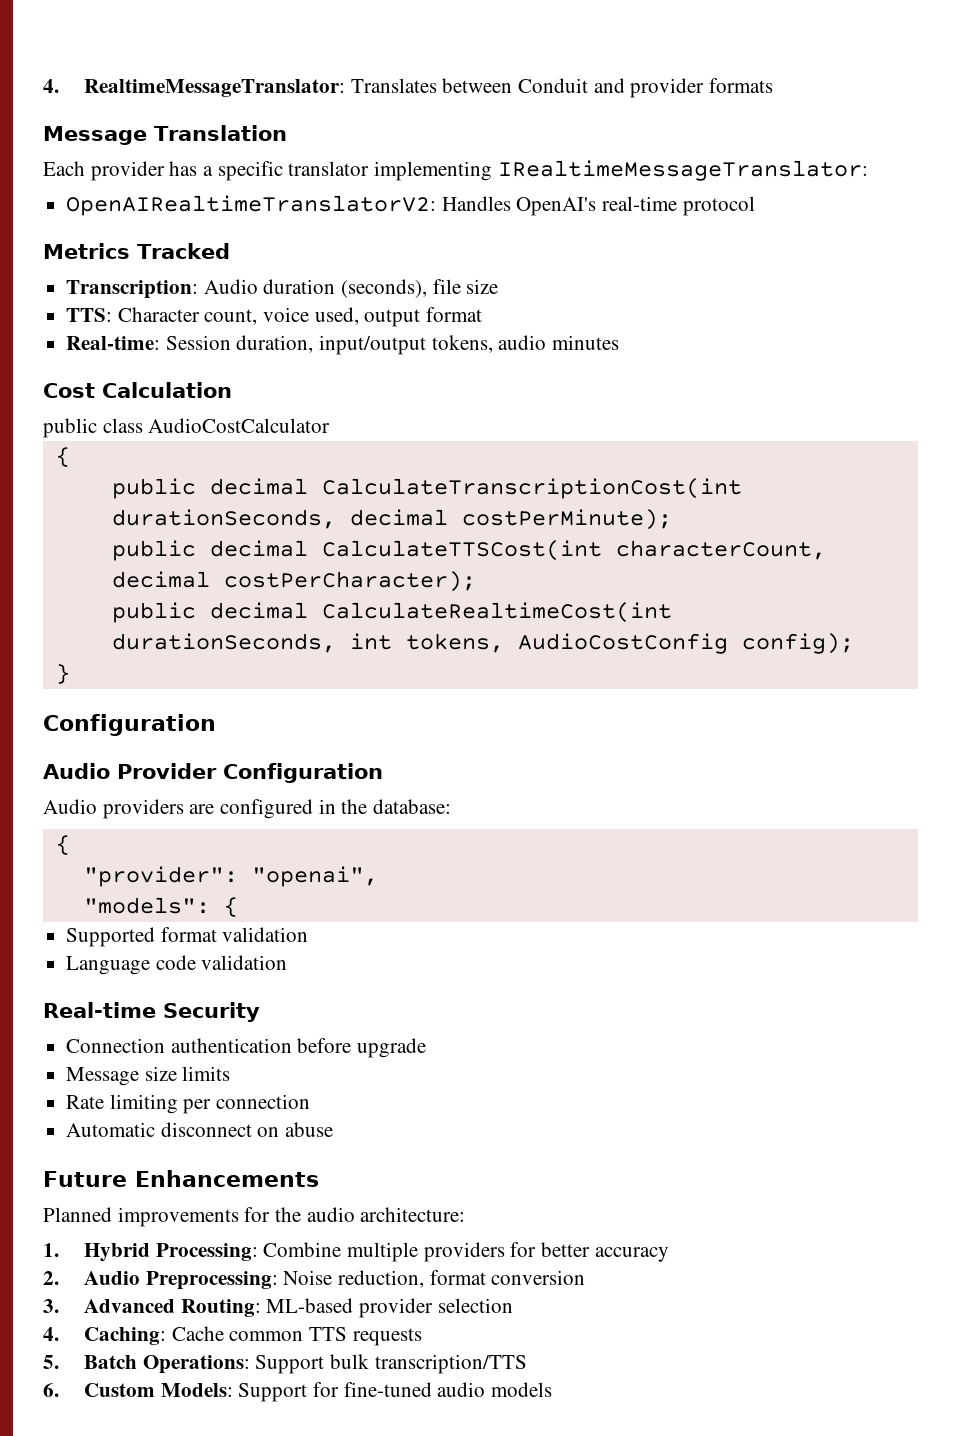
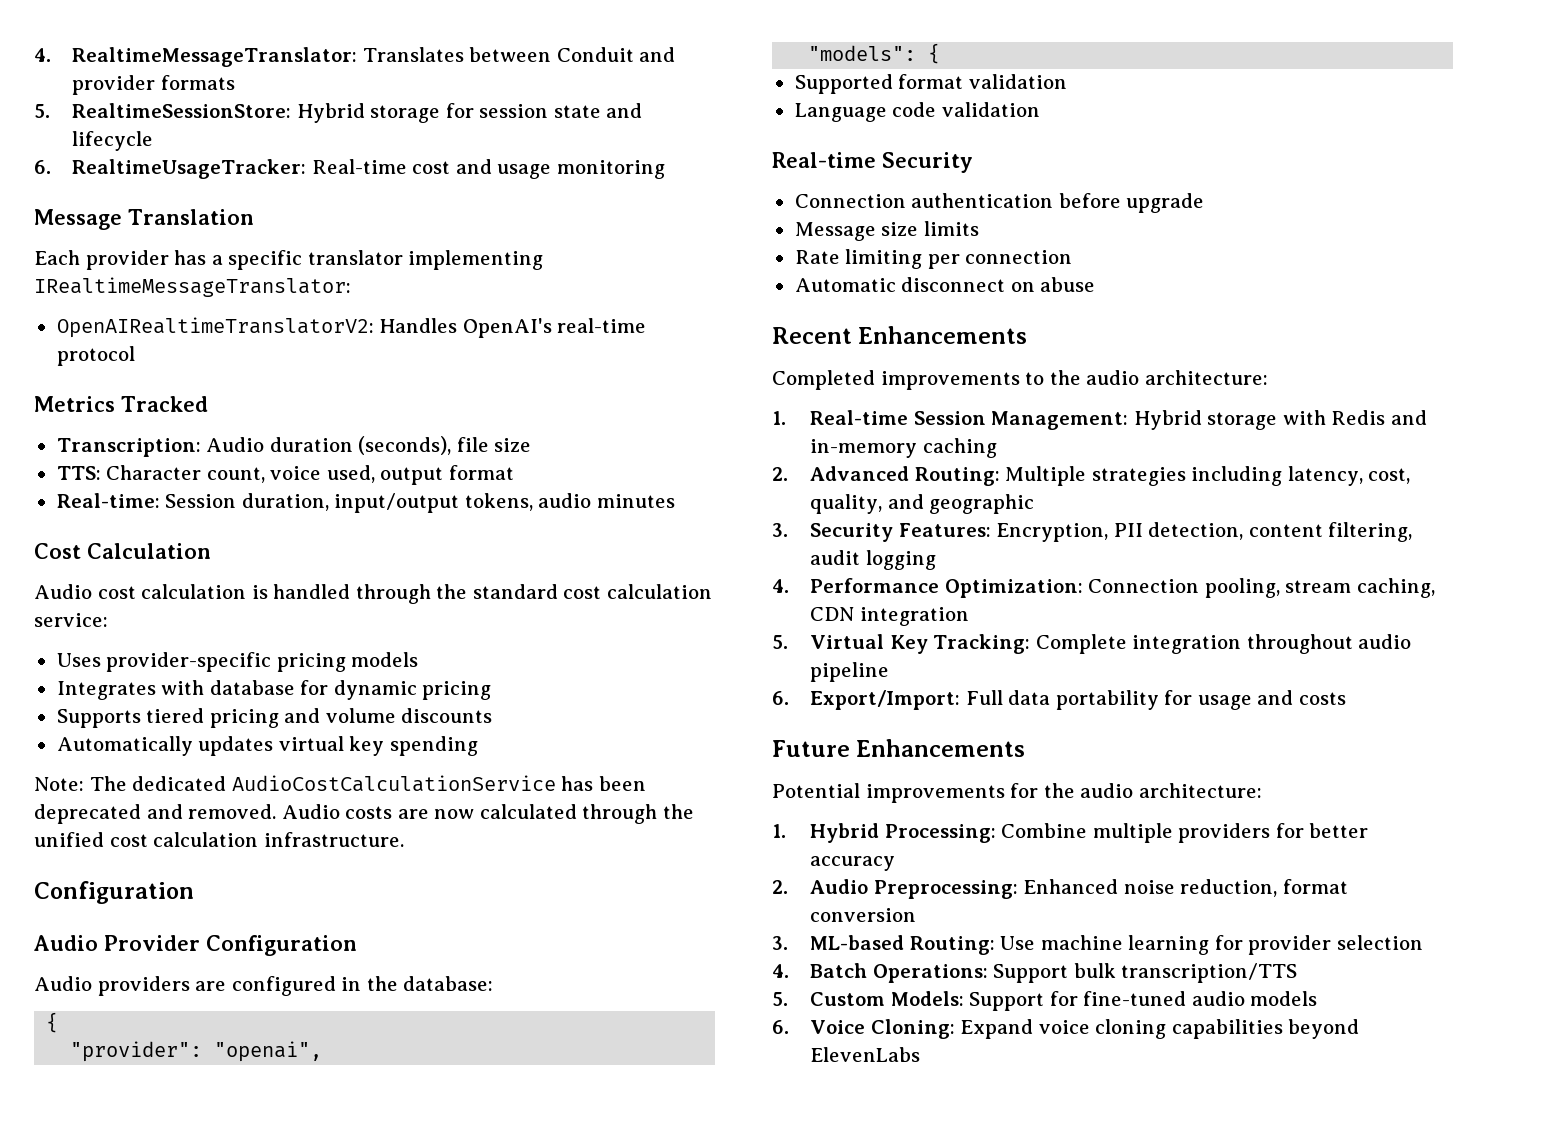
(774, 85) none -> [34,103,643,123] [72,131,154,151] [34,159,665,179] // 5. RealtimeSessionStore: Hybrid storage for session state and lifecycle // 6. RealtimeUsageTracker: Real-time cost and usage monitoring
[43,418,331,438] [55,447,70,467] [111,478,742,499] [111,509,672,530] [111,540,826,561] [111,571,476,592] [111,602,672,623] [111,633,854,654] [55,664,70,684] public class AudioCostCalculator // { // public decimal CalculateTranscriptionCost(int durationSeconds, decimal costPerMinute); // public decimal CalculateTTSCost(int characterCount, decimal costPerCharacter); // public decimal CalculateRealtimeCost(int durationSeconds, int tokens, AudioCostConfig config); // } -> [34,584,712,604] [34,613,108,627] [56,652,419,672] [56,680,492,700] [56,708,493,728] [56,736,478,756] [34,775,646,792] [34,804,694,824] [34,832,404,847] Audio cost calculation is handled through the standard cost calculation service: // Uses provider-specific pricing models // Integrates with database for dynamic pricing // Supports tiered pricing and volume discounts // Automatically updates virtual key spending // Note: The dedicated AudioCostCalculationService has been deprecated and removed. Audio costs are now calculated through the unified cost calculation infrastructure.
(334, 1129) none -> [772,326,1028,344] [772,370,1268,390] [772,410,1427,430] [810,438,997,458] [772,466,1411,486] [810,494,1035,514] [772,522,1413,542] [810,550,936,570] [772,578,1435,598] [810,607,969,626] [772,634,1412,654] [810,662,890,682] [772,690,1346,710] // Recent Enhancements // Completed improvements to the audio architecture: // 1. Real-time Session Management: Hybrid storage with Redis and in-memory caching // 2. Advanced Routing: Multiple strategies including latency, cost, quality, and geographic // 3. Security Features: Encryption, PII detection, content filtering, audit logging // 4. Performance Optimization: Connection pooling, stream caching, CDN integration // 5. Virtual Key Tracking: Complete integration throughout audio pipeline // 6. Export/Import: Full data portability for usage and costs
[43,1207,112,1222] Planned -> [772,783,860,798] Potential
[283,1270,333,1285] Noise -> [1023,879,1175,894] Enhanced noise
[84,1298,513,1318] [43,1326,422,1346] [43,1355,59,1369] Advanced Routing: ML-based provider selection // 4. Caching: Cache common TTS requests // 5. -> [810,935,1423,955] [772,964,789,978] ML-based Routing: Use machine learning for provider selection // 4.
[43,1383,59,1397] 6. -> [772,992,788,1006] 5.
(553, 1389) none -> [772,1019,1360,1039] [810,1047,921,1062] // 6. Voice Cloning: Expand voice cloning capabilities beyond ElevenLabs

